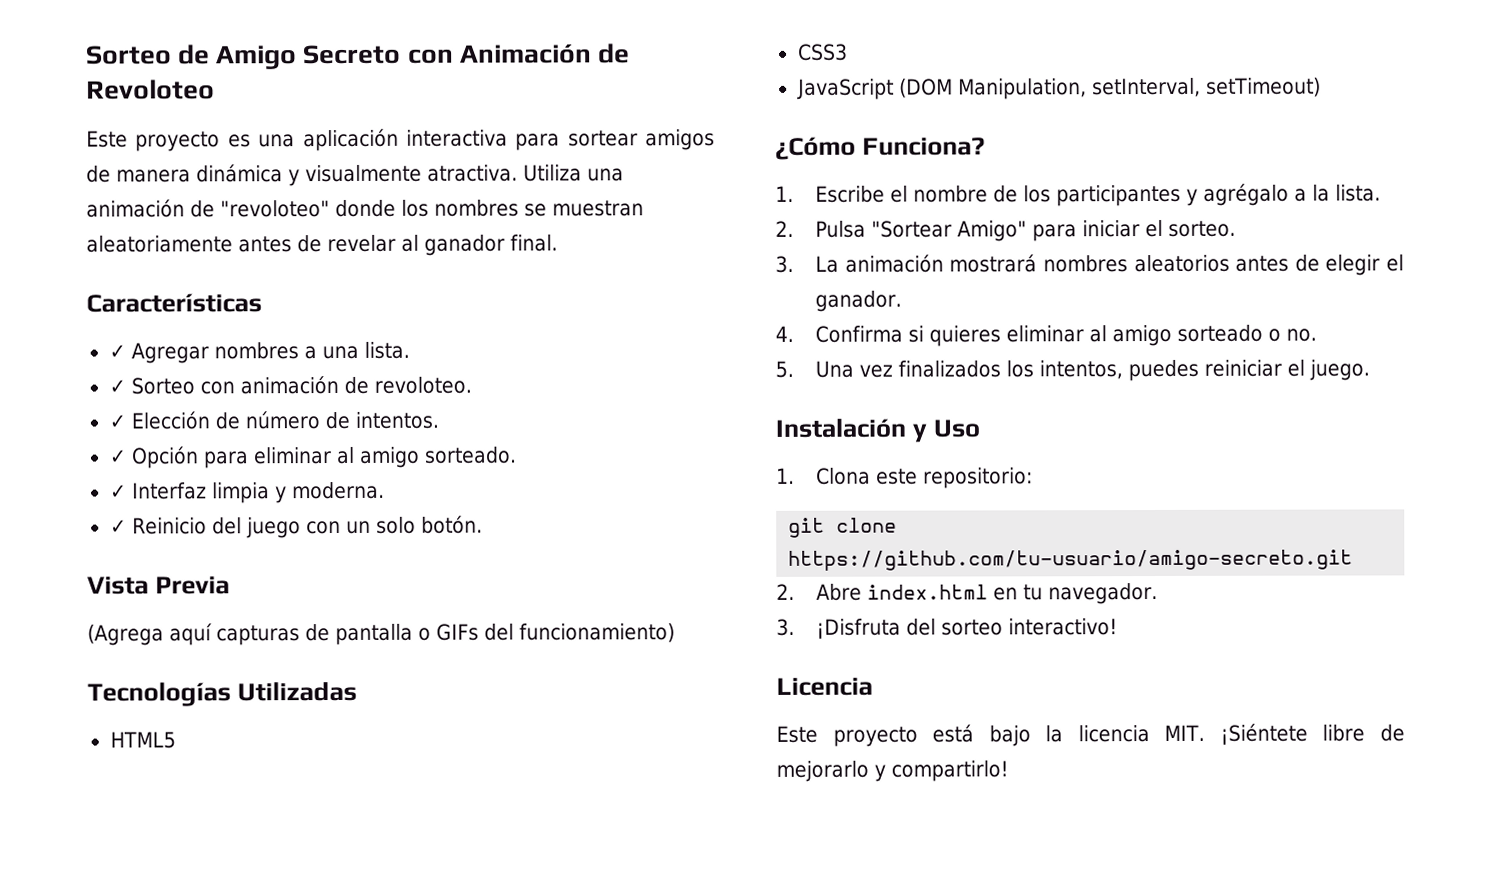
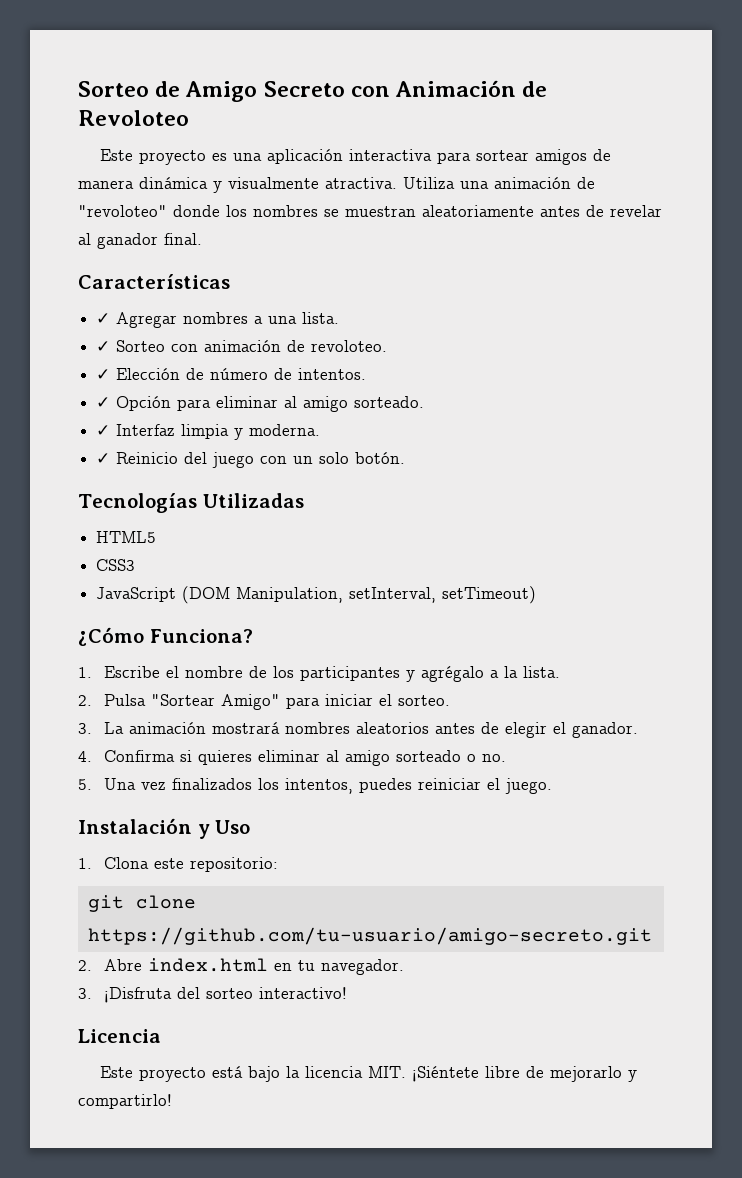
[87,576,230,595] [87,623,675,646] // Vista Previa // (Agrega aquí capturas de pantalla o GIFs del funcionamiento) -> (406, 458) none

